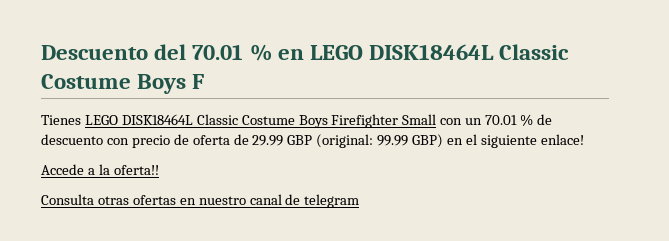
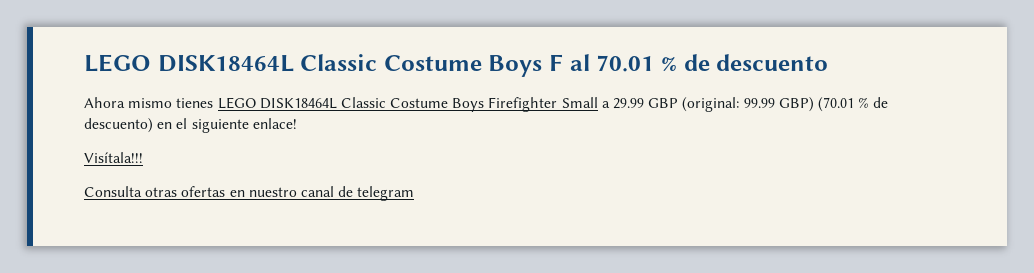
[41,44,304,61] Descuento del 70.01 % en -> (84, 63) none
[41,115,81,125] // Tienes -> [569,54,829,72] [84,97,214,108] al 70.01 % de descuento // Ahora mismo tienes
[440,114,552,126] [41,134,249,148] con un 70.01 % de descuento con precio de oferta de -> [601,101,610,108] a
(444, 141) none -> [817,97,889,112] [84,118,153,133] (70.01 % de descuento)
[41,164,159,175] Accede a la oferta!! -> [84,152,143,163] Visítala!!!

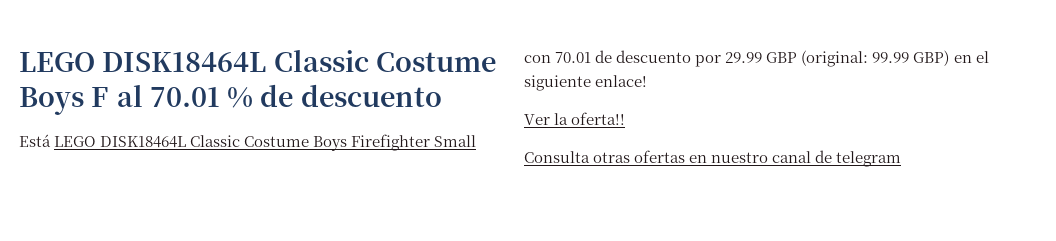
[84,97,214,108] Ahora mismo tienes -> [19,134,51,147] Está
[601,101,610,108] a -> [524,50,722,67] con 70.01 de descuento por
[817,97,889,112] [84,118,153,133] (70.01 % de descuento) -> (950, 58) none
[84,152,143,163] Visítala!!! -> [524,112,626,125] Ver la oferta!!

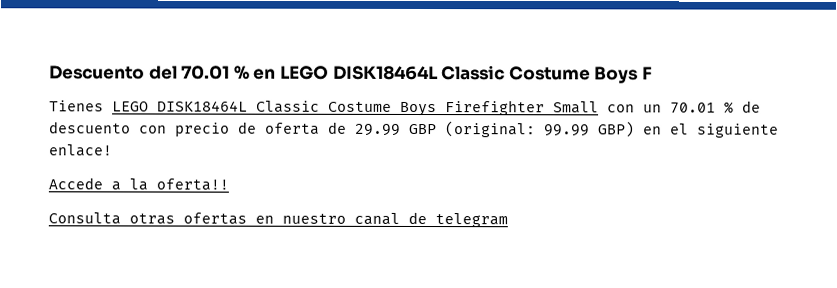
(19, 62) none -> [49,65,277,80] Descuento del 70.01 % en
[116,84,442,108] [19,134,51,147] al 70.01 % de descuento // Está -> [49,100,104,112] // Tienes
[555,50,722,67] 70.01 de descuento por -> [643,100,761,114] [49,121,347,137] un 70.01 % de descuento con precio de oferta de
[524,114,550,125] Ver -> [48,177,121,191] Accede a

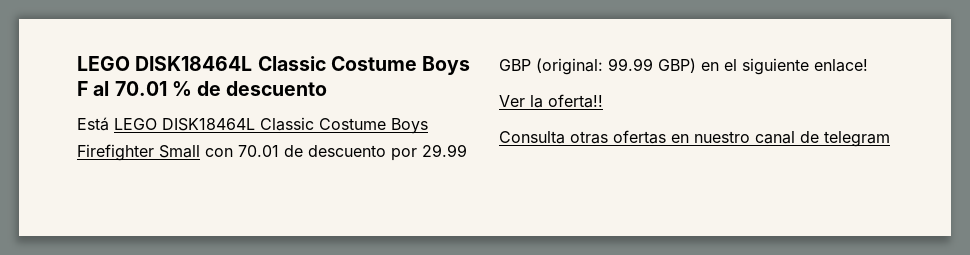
[49,65,277,80] Descuento del 70.01 % en -> (77, 63) none
[49,100,104,112] // Tienes -> [93,81,328,96] [77,117,109,131] al 70.01 % de descuento // Está
[643,100,761,114] [49,121,347,137] un 70.01 % de descuento con precio de oferta de -> [238,145,417,161] 70.01 de descuento por
[48,177,121,191] Accede a -> [499,95,525,107] Ver

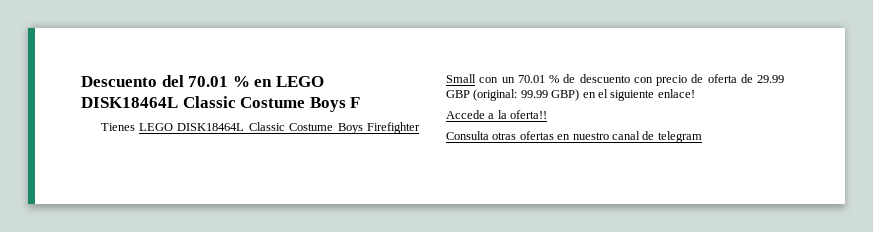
(77, 63) none -> [81,75,273,87] Descuento del 70.01 % en
[93,81,328,96] [77,117,109,131] al 70.01 % de descuento // Está -> [100,123,135,131] // Tienes
[238,145,417,161] 70.01 de descuento por -> [501,74,753,86] un 70.01 % de descuento con precio de oferta de
[499,95,525,107] Ver -> [446,110,495,119] Accede a

